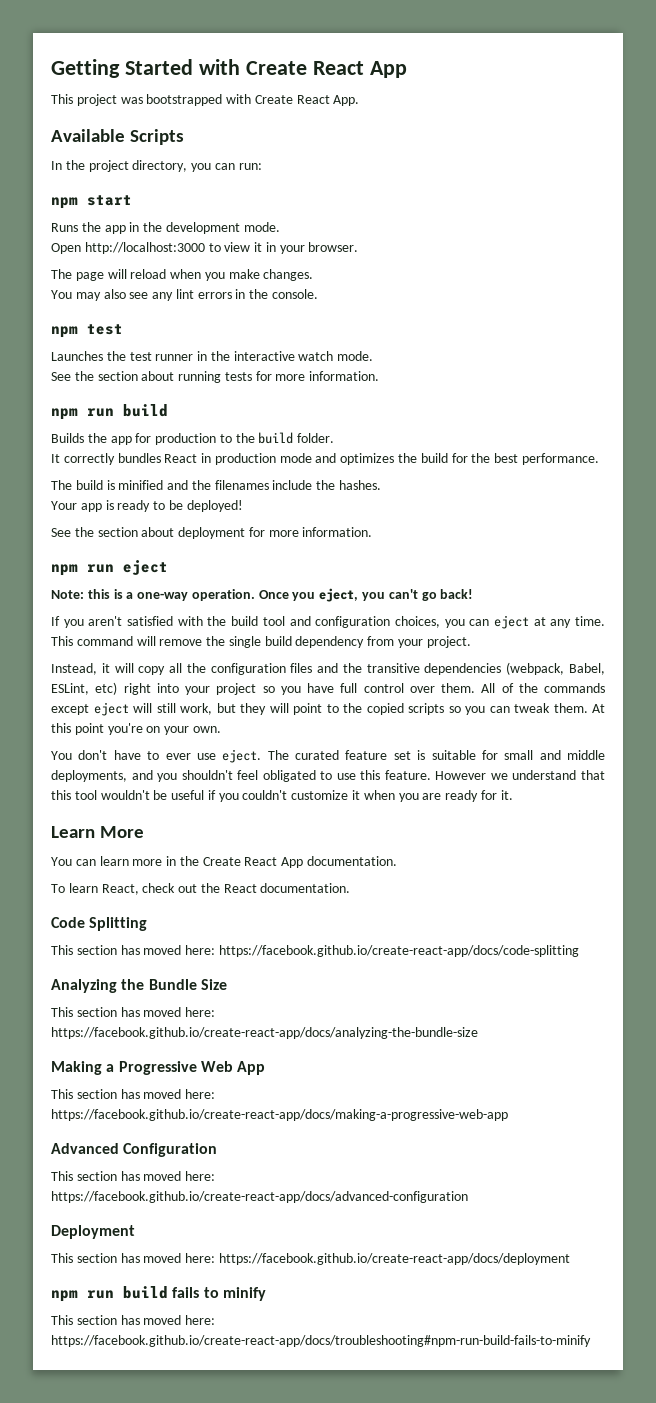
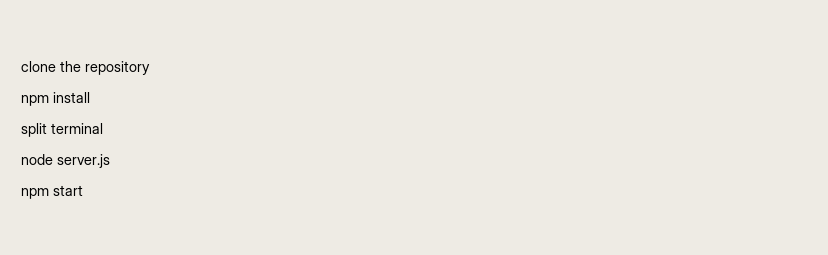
[51,59,407,78] [51,94,360,106] [51,129,185,145] [51,160,262,172] [51,195,132,209] [51,222,280,234] [51,242,359,254] [51,269,314,281] [51,289,319,301] [51,324,123,338] [51,351,374,361] [51,371,380,383] [51,404,168,420] [51,432,335,445] [51,453,599,465] [51,480,382,490] [51,500,243,512] [51,527,373,539] [51,560,168,576] [51,588,474,602] [51,615,605,629] [51,636,471,648] [51,662,605,675] [51,682,605,695] [51,702,605,716] [51,723,221,735] [51,749,605,763] [51,770,606,782] [51,790,513,802] [51,826,145,838] [51,856,398,868] [51,883,351,895] [51,917,148,931] [51,945,579,957] [51,979,227,993] [51,1007,216,1017] [51,1027,478,1039] [51,1061,266,1075] [51,1089,216,1099] [51,1109,508,1121] [51,1143,218,1157] [51,1171,216,1181] [51,1191,468,1203] [51,1225,135,1239] [51,1253,570,1265] [51,1286,266,1302] [51,1315,216,1325] [51,1335,591,1347] Getting Started with Create React App // This project was bootstrapped with Create React App. // Available Scripts // In the project directory, you can run: // npm start // Runs the app in the development mode. // Open http://localhost:3000 to view it in your browser. // The page will reload when you make changes. // You may also see any lint errors in the console. // npm test // Launches the test runner in the interactive watch mode. // See the section about running tests for more information. // npm run build // Builds the app for production to the build folder. // It correctly bundles React in production mode and optimizes the build for the best performance. // The build is minified and the filenames include the hashes. // Your app is ready to be deployed! // See the section about deployment for more information. // npm run eject // Note: this is a one-way operation. Once you eject, you can't go back! // If you aren't satisfied with the build tool and configuration choices, you can eject at any time. This command will remove the single build dependency from your project. // Instead, it will copy all the configuration files and the transitive dependencies (webpack, Babel, ESLint, etc) right into your project so you have full control over them. All of the commands except eject will still work, but they will point to the copied scripts so you can tweak them. At this point you're on your own. // You don't have to ever use eject. The curated feature set is suitable for small and middle deployments, and you shouldn't feel obligated to use this feature. However we understand that this tool wouldn't be useful if you couldn't customize it when you are ready for it. // Learn More // You can learn more in the Create React App documentation. // To learn React, check out the React documentation. // Code Splitting // This section has moved here: https://facebook.github.io/create-react-app/docs/code-splitting // Analyzing the Bundle Size // This section has moved here: https://facebook.github.io/create-react-app/docs/analyzing-the-bundle-size // Making a Progressive Web App // This section has moved here: https://facebook.github.io/create-react-app/docs/making-a-progressive-web-app // Advanced Configuration // This section has moved here: https://facebook.github.io/create-react-app/docs/advanced-configuration // Deployment // This section has moved here: https://facebook.github.io/create-react-app/docs/deployment // npm run build fails to minify // This section has moved here: https://facebook.github.io/create-react-app/docs/troubleshooting#npm-run-build-fails-to-minify -> [21,61,150,75] [21,92,90,106] [21,123,103,137] [21,154,110,168] [21,185,83,199] clone the repository // npm install // split terminal // node server.js // npm start

